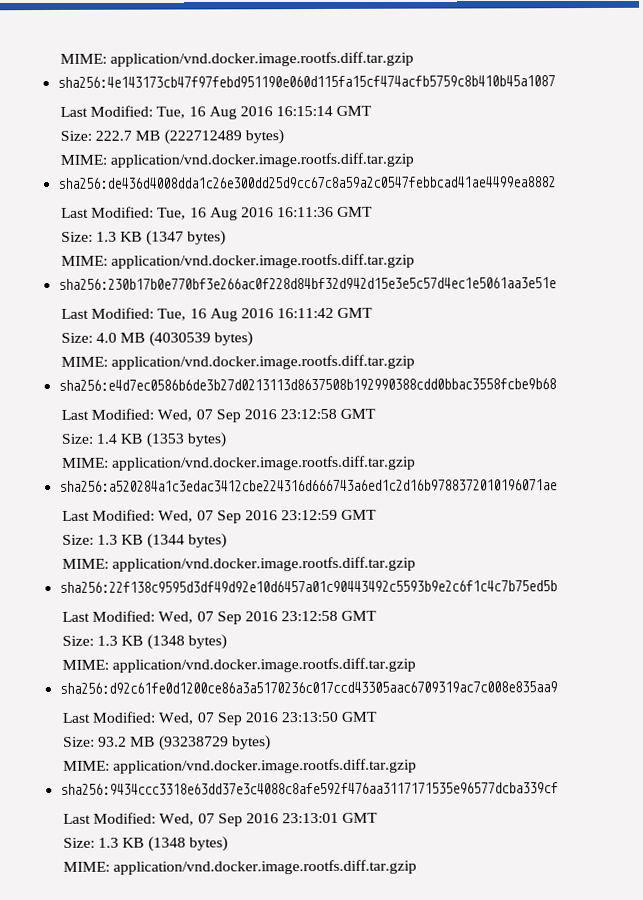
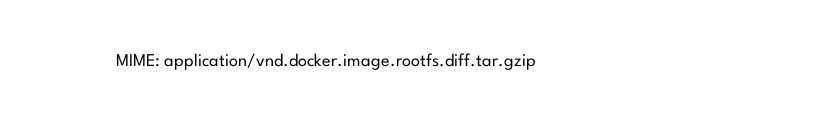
[60,51,415,67] [57,75,556,88] [60,105,373,120] [60,129,284,145] [60,152,415,168] [58,176,557,189] [61,206,374,221] [61,230,226,246] [61,253,416,269] [58,277,557,290] [61,307,374,322] [61,331,253,347] [61,354,416,370] [58,378,557,391] [61,408,377,423] [61,432,226,448] [62,455,417,471] [59,479,558,492] [62,509,378,524] [62,533,227,549] [62,556,417,572] [59,580,558,593] [62,610,378,625] [62,634,227,650] [62,657,417,673] [59,681,558,694] [62,711,378,726] [63,735,271,751] [63,758,418,774] [60,782,559,795] [63,812,379,827] [63,836,228,852] [63,859,418,875] MIME: application/vnd.docker.image.rootfs.diff.tar.gzip // sha256:4e143173cb47f97febd951190e060d115fa15cf474acfb5759c8b410b45a1087 // Last Modified: Tue, 16 Aug 2016 16:15:14 GMT // Size: 222.7 MB (222712489 bytes) // MIME: application/vnd.docker.image.rootfs.diff.tar.gzip // sha256:de436d4008dda1c26e300dd25d9cc67c8a59a2c0547febbcad41ae4499ea8882 // Last Modified: Tue, 16 Aug 2016 16:11:36 GMT // Size: 1.3 KB (1347 bytes) // MIME: application/vnd.docker.image.rootfs.diff.tar.gzip // sha256:230b17b0e770bf3e266ac0f228d84bf32d942d15e3e5c57d4ec1e5061aa3e51e // Last Modified: Tue, 16 Aug 2016 16:11:42 GMT // Size: 4.0 MB (4030539 bytes) // MIME: application/vnd.docker.image.rootfs.diff.tar.gzip // sha256:e4d7ec0586b6de3b27d0213113d8637508b192990388cdd0bbac3558fcbe9b68 // Last Modified: Wed, 07 Sep 2016 23:12:58 GMT // Size: 1.4 KB (1353 bytes) // MIME: application/vnd.docker.image.rootfs.diff.tar.gzip // sha256:a520284a1c3edac3412cbe224316d666743a6ed1c2d16b9788372010196071ae // Last Modified: Wed, 07 Sep 2016 23:12:59 GMT // Size: 1.3 KB (1344 bytes) // MIME: application/vnd.docker.image.rootfs.diff.tar.gzip // sha256:22f138c9595d3df49d92e10d6457a01c90443492c5593b9e2c6f1c4c7b75ed5b // Last Modified: Wed, 07 Sep 2016 23:12:58 GMT // Size: 1.3 KB (1348 bytes) // MIME: application/vnd.docker.image.rootfs.diff.tar.gzip // sha256:d92c61fe0d1200ce86a3a5170236c017ccd43305aac6709319ac7c008e835aa9 // Last Modified: Wed, 07 Sep 2016 23:13:50 GMT // Size: 93.2 MB (93238729 bytes) // MIME: application/vnd.docker.image.rootfs.diff.tar.gzip // sha256:9434ccc3318e63dd37e3c4088c8afe592f476aa3117171535e96577dcba339cf // Last Modified: Wed, 07 Sep 2016 23:13:01 GMT // Size: 1.3 KB (1348 bytes) // MIME: application/vnd.docker.image.rootfs.diff.tar.gzip -> [115,53,537,70] MIME: application/vnd.docker.image.rootfs.diff.tar.gzip

